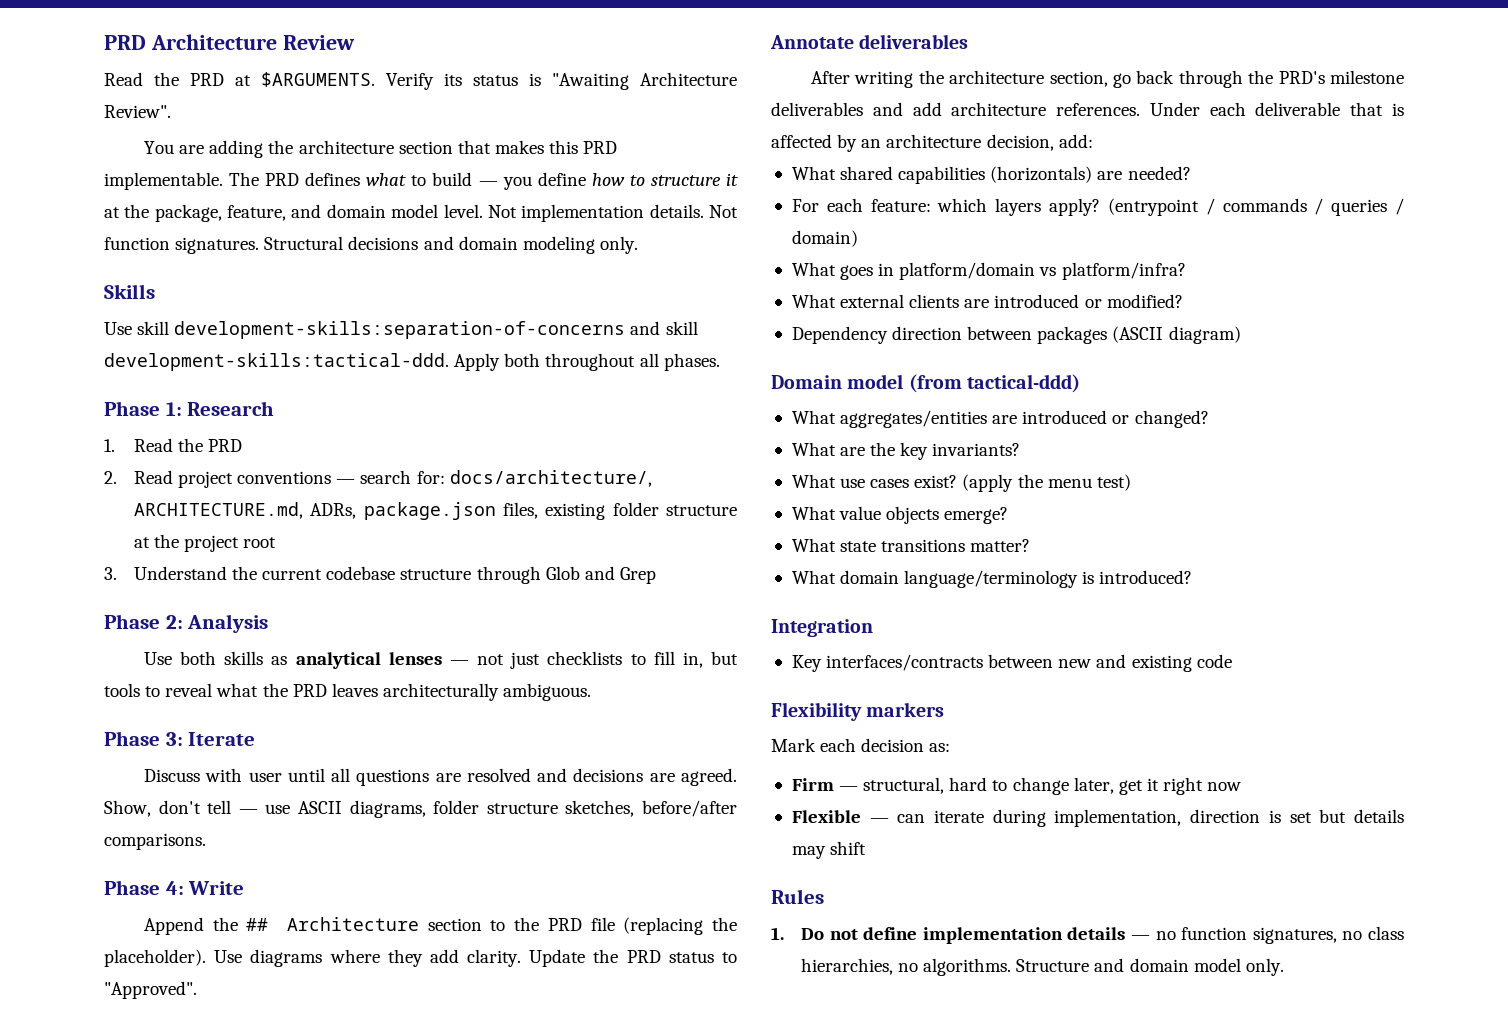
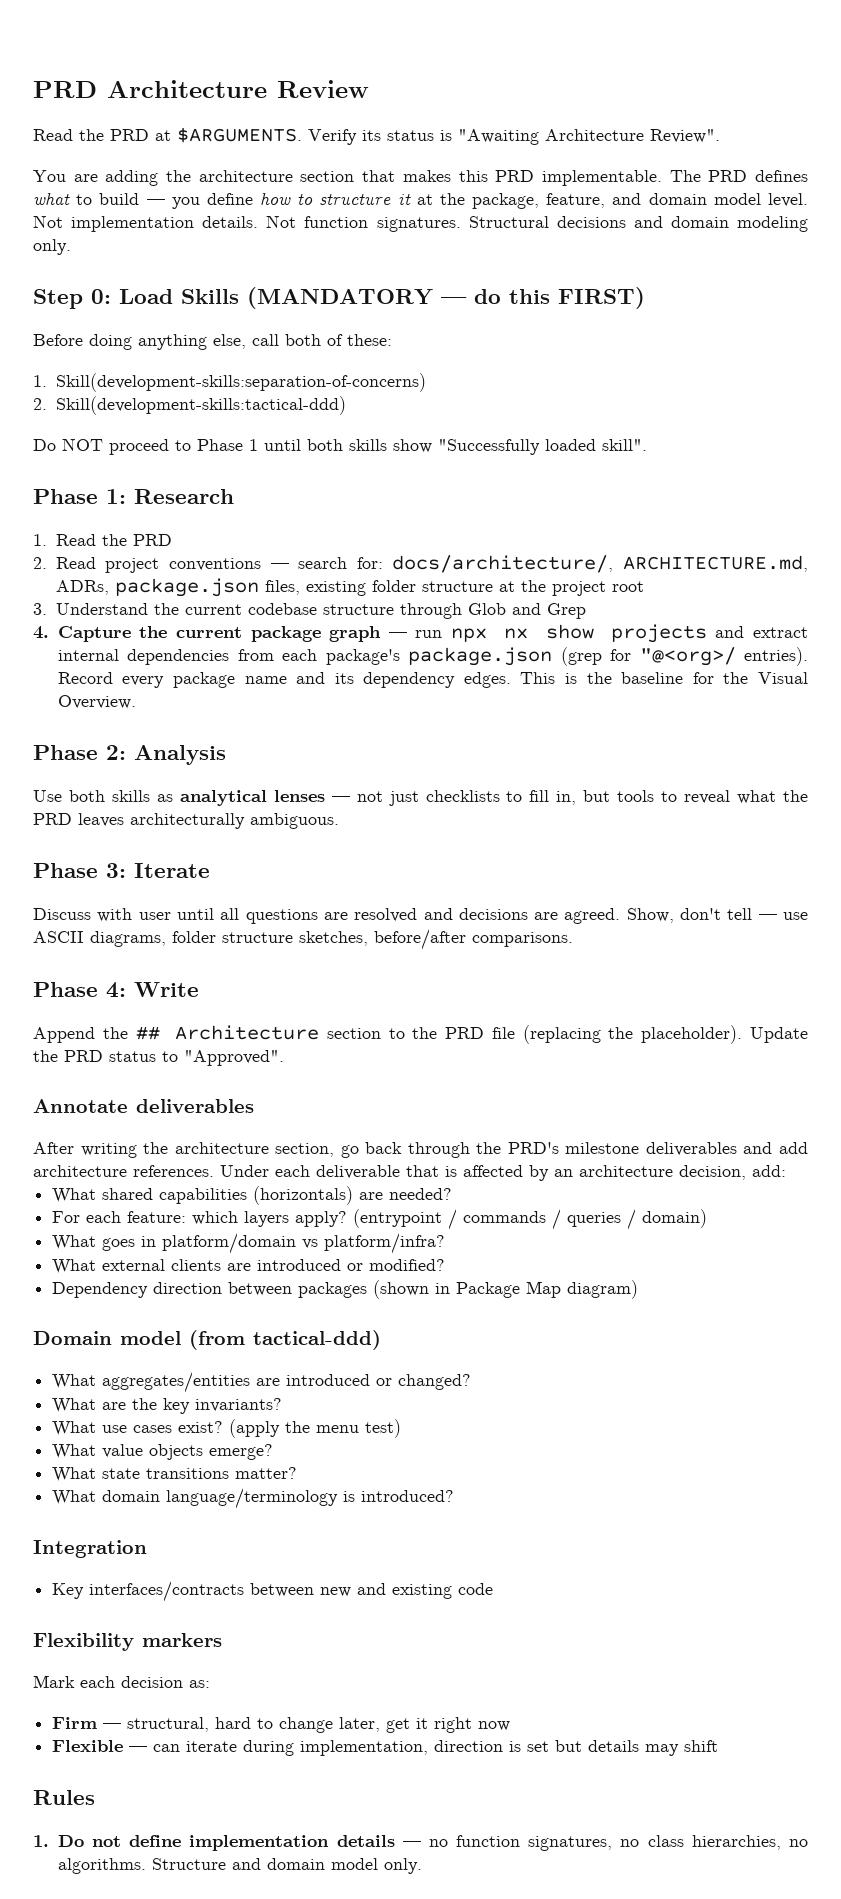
[104,284,155,299] [104,321,698,339] [104,353,720,371] Skills // Use skill development-skills:separation-of-concerns and skill development-skills:tactical-ddd. Apply both throughout all phases. -> [33,287,645,309] [33,334,392,350] [33,373,426,392] [33,396,346,415] [33,438,647,455] Step 0: Load Skills (MANDATORY — do this FIRST) // Before doing anything else, call both of these: // 1. Skill(development-skills:separation-of-concerns) // 2. Skill(development-skills:tactical-ddd) // Do NOT proceed to Phase 1 until both skills show "Successfully loaded skill".
(656, 575) none -> [33,624,809,643] [57,647,808,666] [57,672,808,688] [57,695,136,709] // 4. Capture the current package graph — run npx nx show projects and extract internal dependencies from each package's package.json (grep for "@<org>/ entries). Record every package name and its dependency edges. This is the baseline for the Visual Overview.
[214,949,522,967] Use diagrams where they add clarity. -> (743, 1034) none
[1112,326,1164,343] (ASCII -> [373,1280,562,1299] (shown in Package Map

